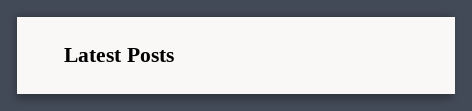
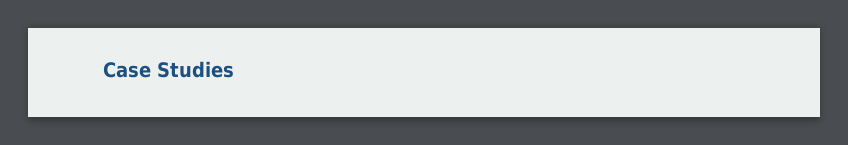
[64,48,174,62] Latest Posts -> [103,61,234,78] Case Studies

